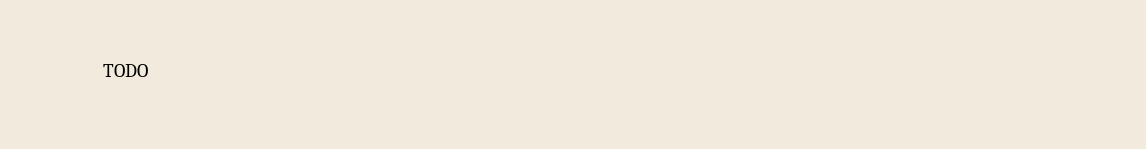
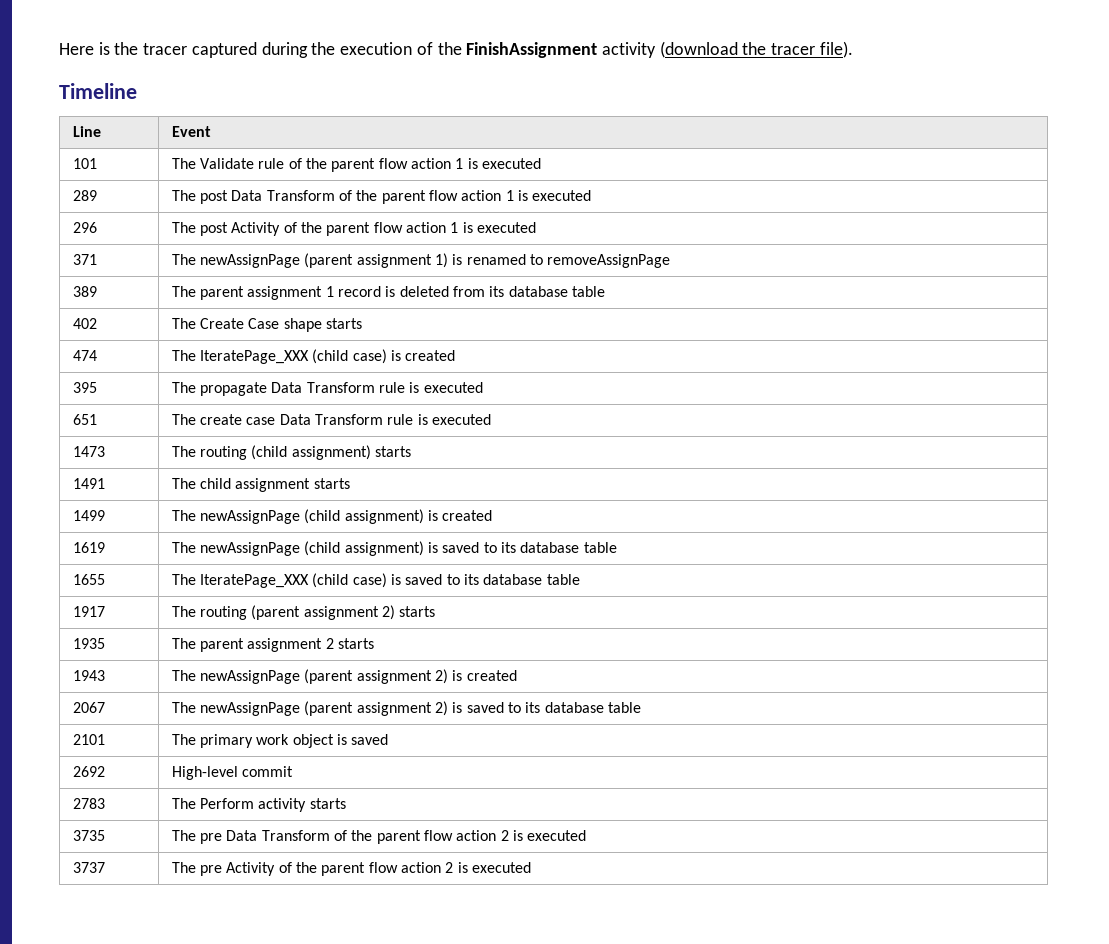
[103,64,148,77] TODO -> [59,41,853,58] [59,83,137,99] [72,126,101,137] [171,126,211,137] [72,158,97,169] [171,158,541,172] [72,190,97,201] [171,190,592,204] [72,222,97,233] [171,222,536,236] [72,254,97,265] [171,253,671,268] [72,286,97,297] [171,286,605,300] [72,318,97,329] [171,318,362,332] [72,350,97,361] [171,349,456,364] [72,382,97,393] [171,382,483,396] [72,414,97,425] [171,414,491,425] [72,446,105,457] [171,445,411,460] [72,478,105,489] [171,478,350,492] [72,510,105,521] [171,509,493,524] [72,542,105,553] [171,541,617,556] [72,574,105,585] [171,573,580,588] [72,606,105,617] [171,605,436,620] [72,638,105,649] [171,638,374,652] [72,670,105,681] [171,669,517,684] [72,702,105,713] [171,701,641,716] [72,734,105,745] [171,734,389,748] [72,766,105,777] [171,766,293,780] [72,798,105,809] [171,798,346,812] [72,830,105,841] [171,830,587,844] [72,862,105,873] [171,862,531,876] Here is the tracer captured during the execution of the FinishAssignment activity (download the tracer file). // Timeline // Line | Event // 101 | The Validate rule of the parent flow action 1 is executed // 289 | The post Data Transform of the parent flow action 1 is executed // 296 | The post Activity of the parent flow action 1 is executed // 371 | The newAssignPage (parent assignment 1) is renamed to removeAssignPage // 389 | The parent assignment 1 record is deleted from its database table // 402 | The Create Case shape starts // 474 | The IteratePage_XXX (child case) is created // 395 | The propagate Data Transform rule is executed // 651 | The create case Data Transform rule is executed // 1473 | The routing (child assignment) starts // 1491 | The child assignment starts // 1499 | The newAssignPage (child assignment) is created // 1619 | The newAssignPage (child assignment) is saved to its database table // 1655 | The IteratePage_XXX (child case) is saved to its database table // 1917 | The routing (parent assignment 2) starts // 1935 | The parent assignment 2 starts // 1943 | The newAssignPage (parent assignment 2) is created // 2067 | The newAssignPage (parent assignment 2) is saved to its database table // 2101 | The primary work object is saved // 2692 | High-level commit // 2783 | The Perform activity starts // 3735 | The pre Data Transform of the parent flow action 2 is executed // 3737 | The pre Activity of the parent flow action 2 is executed

